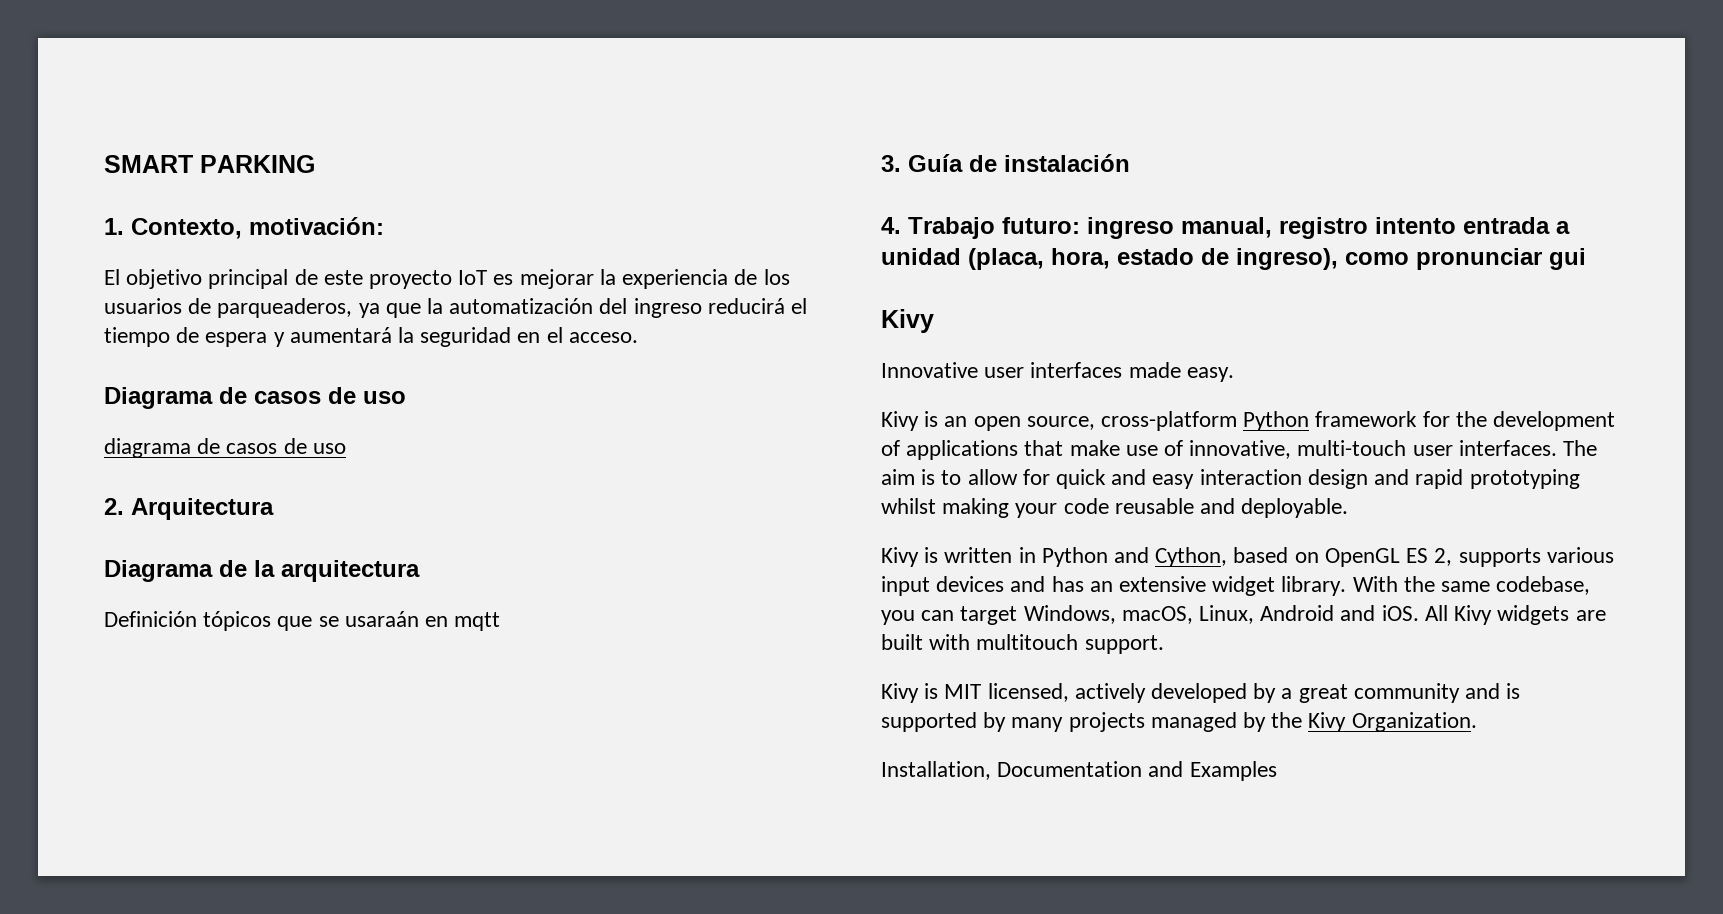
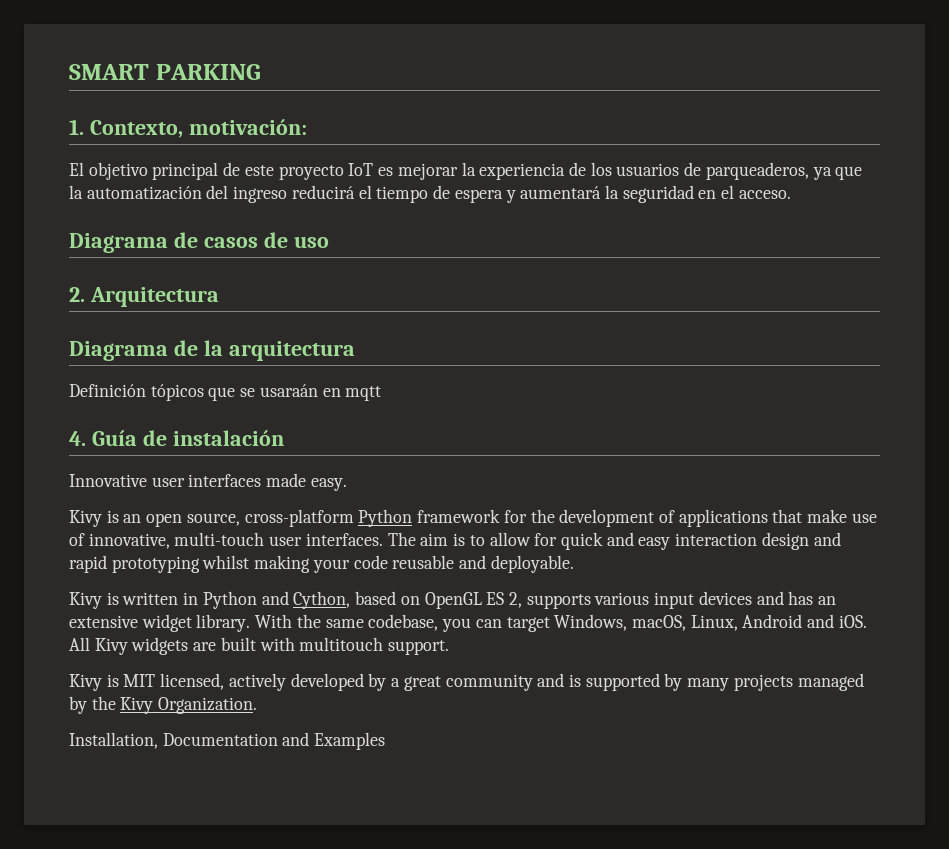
[104,438,346,458] // diagrama de casos de uso -> (329, 242) none
[881,155,901,172] 3. -> [69,431,86,446] 4.
[881,217,1570,239] [881,248,1586,270] [881,309,934,333] // 4. Trabajo futuro: ingreso manual, registro intento entrada a unidad (placa, hora, estado de ingreso), como pronunciar gui // Kivy -> (284, 438) none

